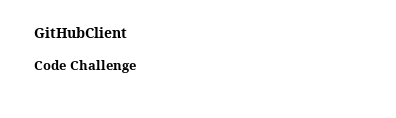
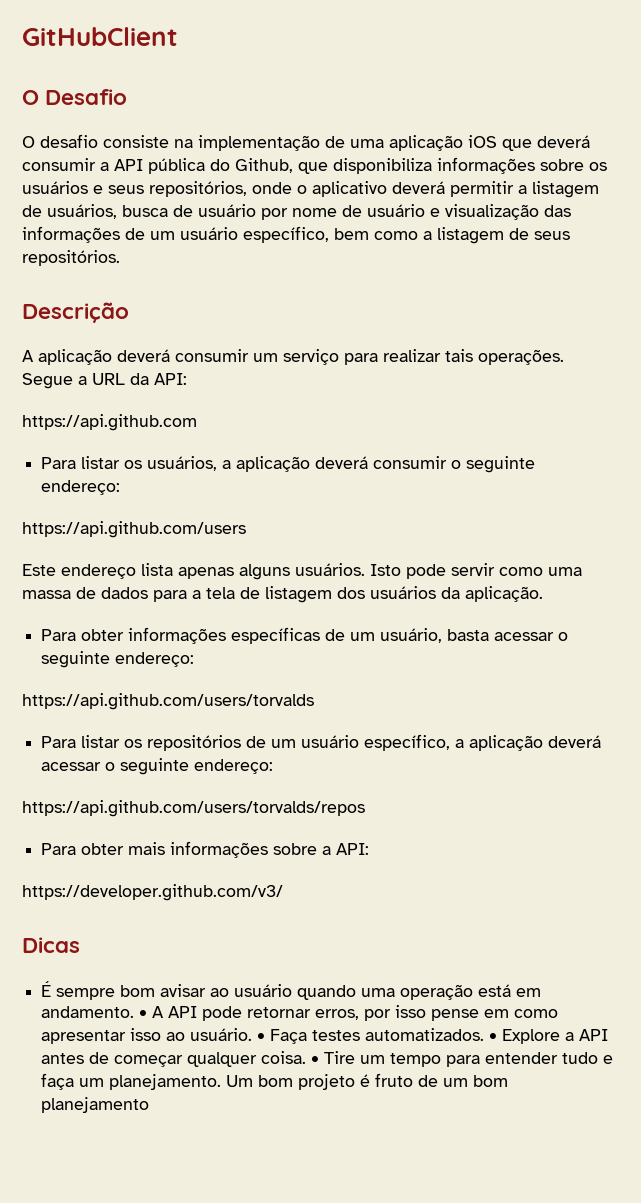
[34,60,136,73] Code Challenge -> [22,89,128,105] [22,134,590,151] [22,157,607,174] [22,181,599,198] [22,204,571,220] [22,226,570,244] [22,250,120,266] [22,302,129,323] [22,349,564,365] [22,373,187,389] [22,414,197,431] [41,456,536,473] [41,480,121,495] [22,521,246,538] [22,563,582,580] [22,586,543,603] [41,627,569,644] [41,651,195,668] [22,693,314,710] [41,734,602,751] [41,758,274,775] [22,800,365,817] [41,841,370,858] [22,884,283,901] [22,937,80,953] [41,981,542,1000] [41,1005,559,1021] [41,1028,609,1044] [41,1051,614,1067] [41,1073,509,1090] [41,1097,150,1113] O Desafio // O desafio consiste na implementação de uma aplicação iOS que deverá consumir a API pública do Github, que disponibiliza informações sobre os usuários e seus repositórios, onde o aplicativo deverá permitir a listagem de usuários, busca de usuário por nome de usuário e visualização das informações de um usuário específico, bem como a listagem de seus repositórios. // Descrição // A aplicação deverá consumir um serviço para realizar tais operações. Segue a URL da API: // https://api.github.com // Para listar os usuários, a aplicação deverá consumir o seguinte endereço: // https://api.github.com/users // Este endereço lista apenas alguns usuários. Isto pode servir como uma massa de dados para a tela de listagem dos usuários da aplicação. // Para obter informações específicas de um usuário, basta acessar o seguinte endereço: // https://api.github.com/users/torvalds // Para listar os repositórios de um usuário específico, a aplicação deverá acessar o seguinte endereço: // https://api.github.com/users/torvalds/repos // Para obter mais informações sobre a API: // https://developer.github.com/v3/ // Dicas // É sempre bom avisar ao usuário quando uma operação está em andamento. • A API pode retornar erros, por isso pense em como apresentar isso ao usuário. • Faça testes automatizados. • Explore a API antes de começar qualquer coisa. • Tire um tempo para entender tudo e faça um planejamento. Um bom projeto é fruto de um bom planejamento

